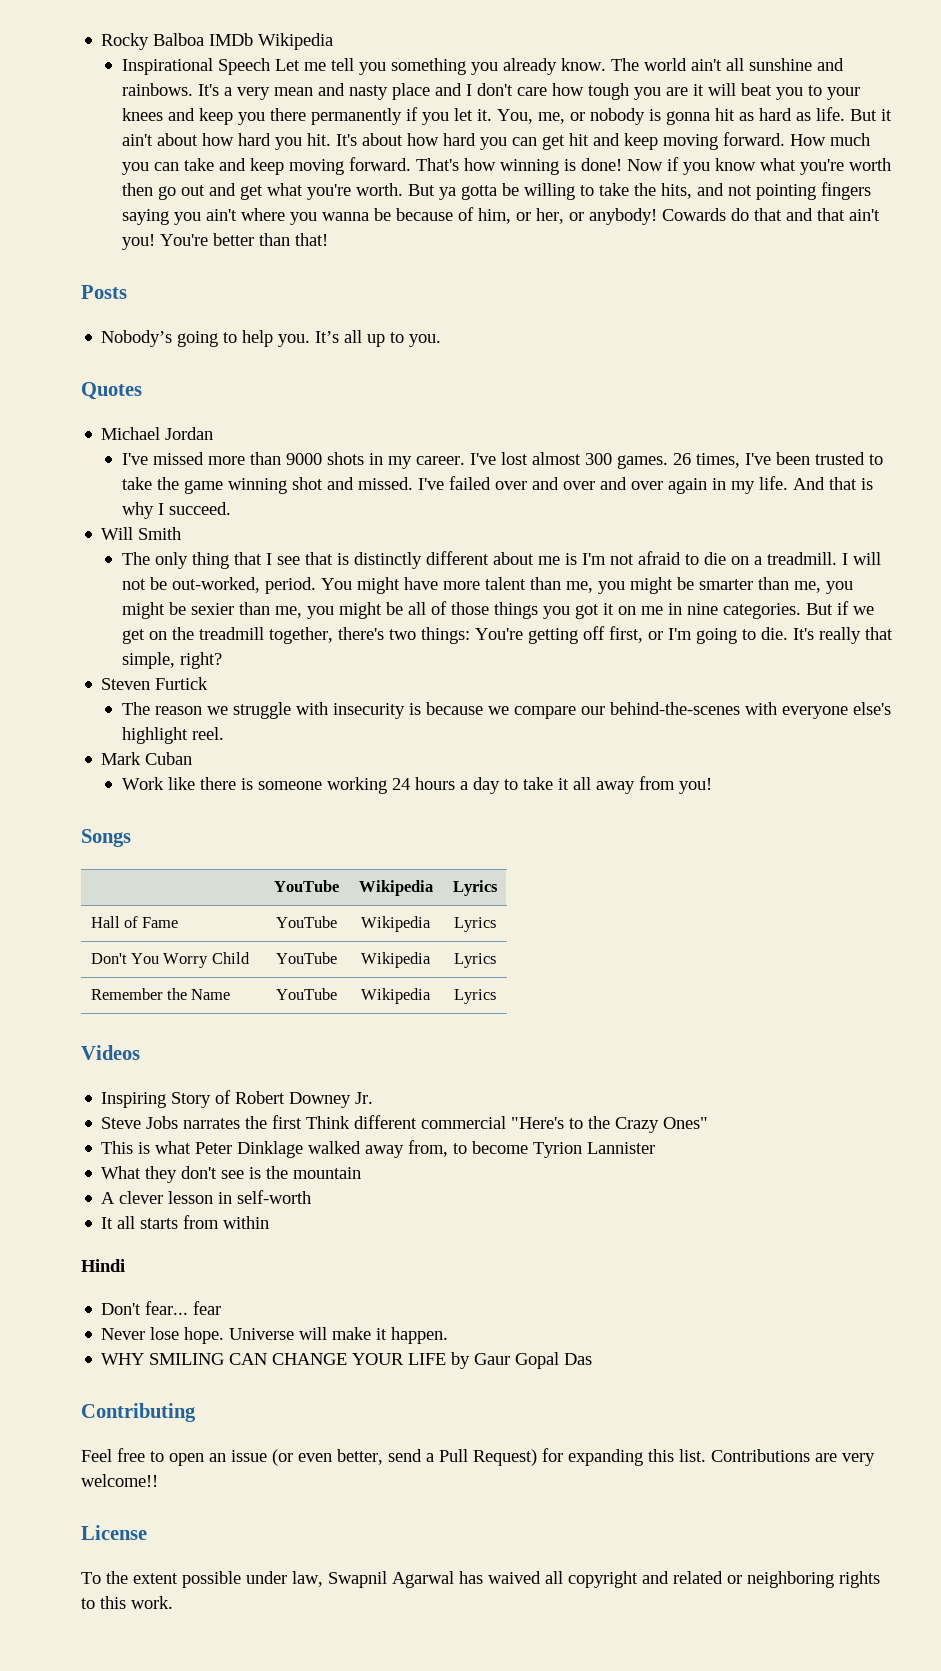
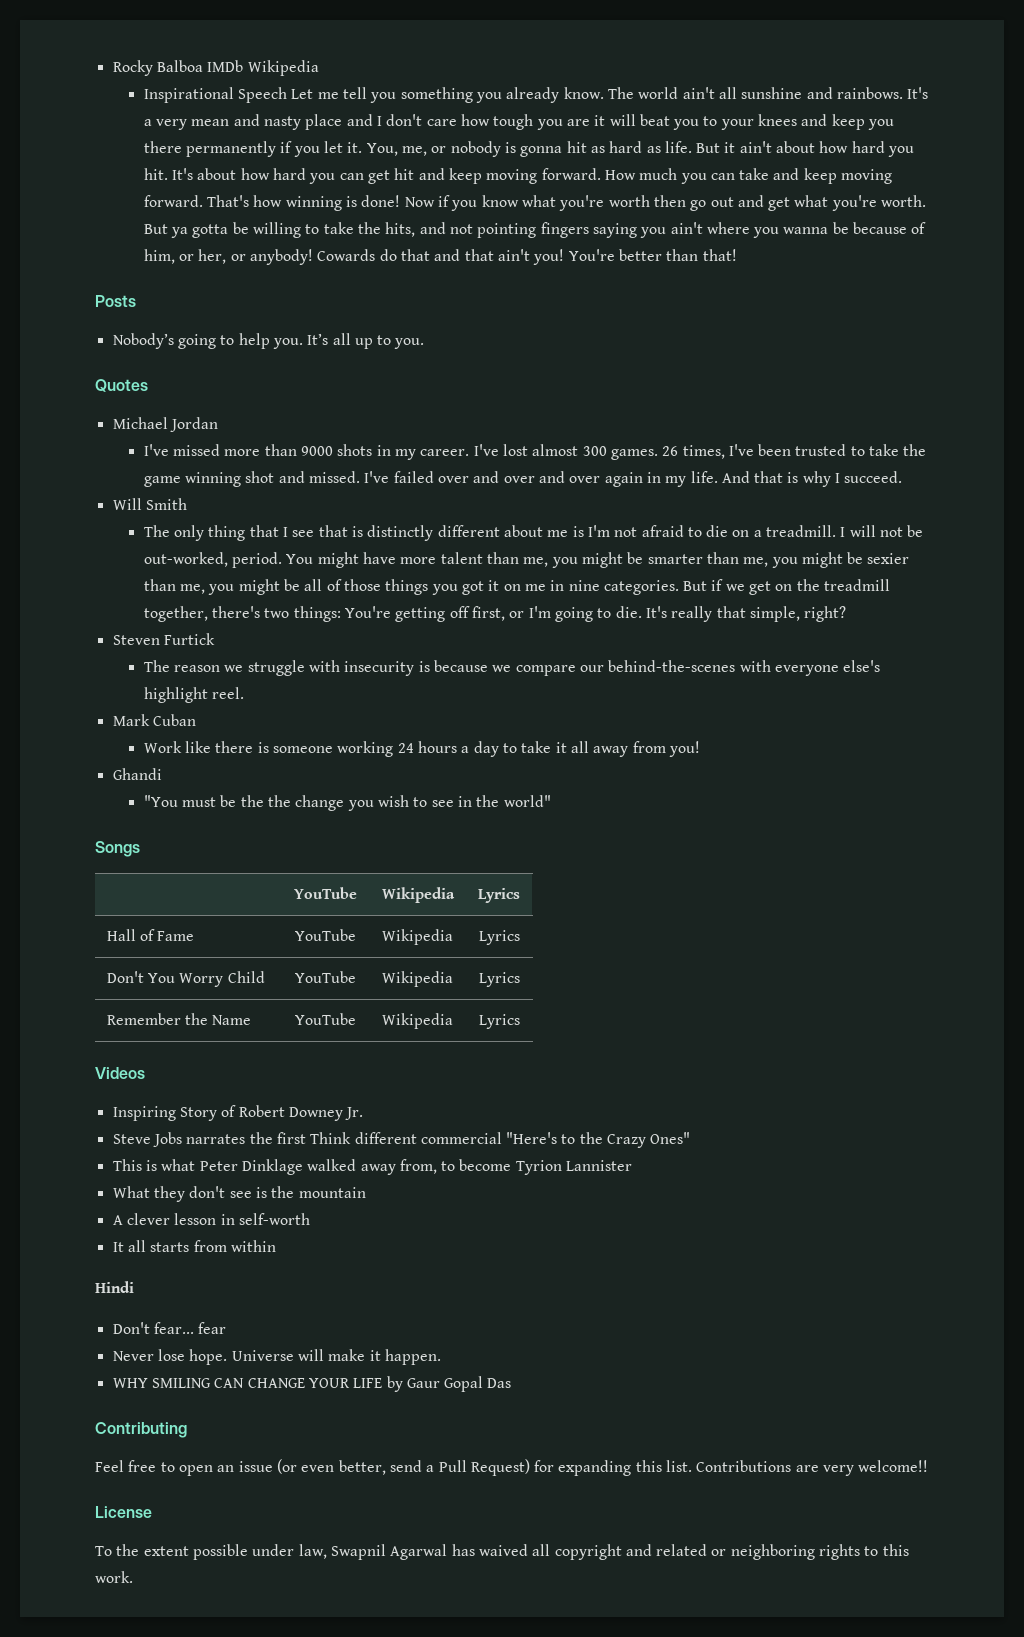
(712, 786) none -> [112,768,162,780] [143,795,551,811] // Ghandi // "You must be the the change you wish to see in the world"

